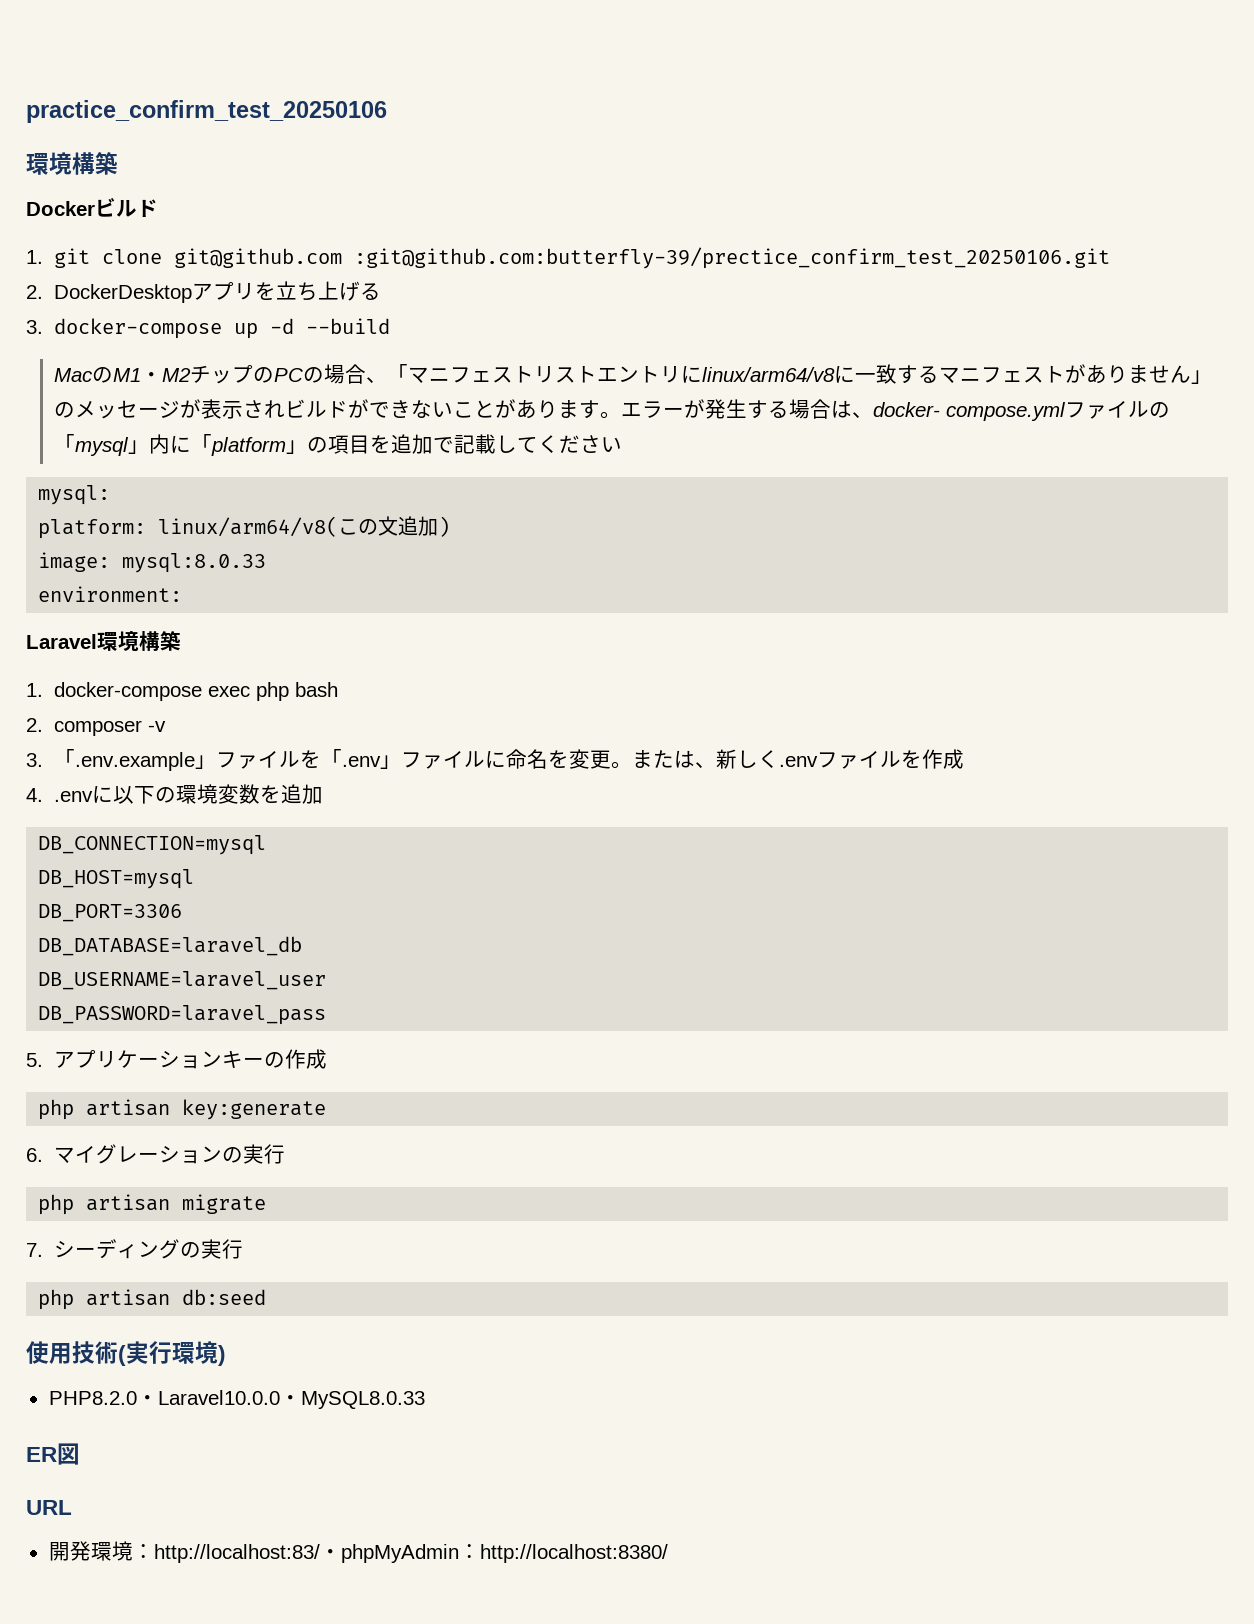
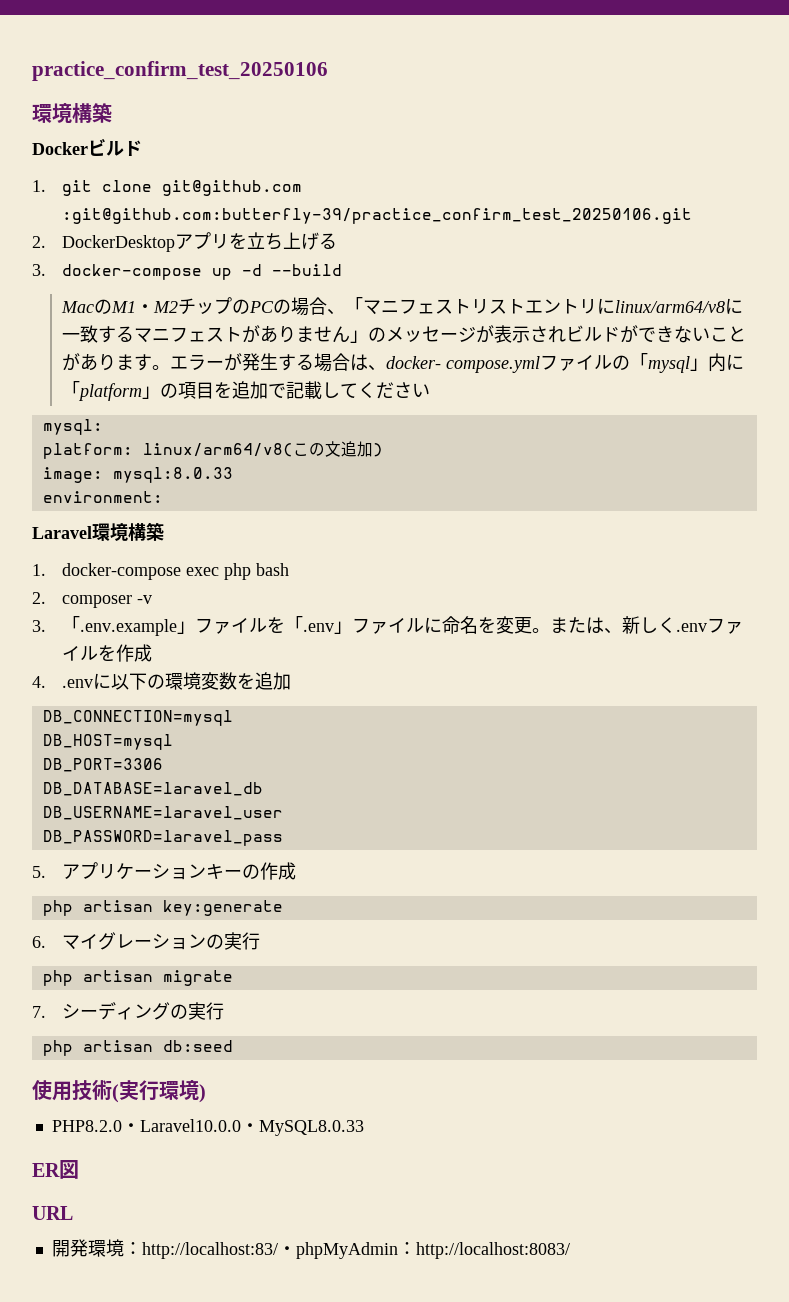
[354,247,1111,269] :git@github.com:butterfly-39/prectice_confirm_test_20250106.git -> [62,208,693,224] :git@github.com:butterfly-39/practice_confirm_test_20250106.git
[479,1544,668,1563] http://localhost:8380/ -> [415,1242,570,1259] http://localhost:8083/

